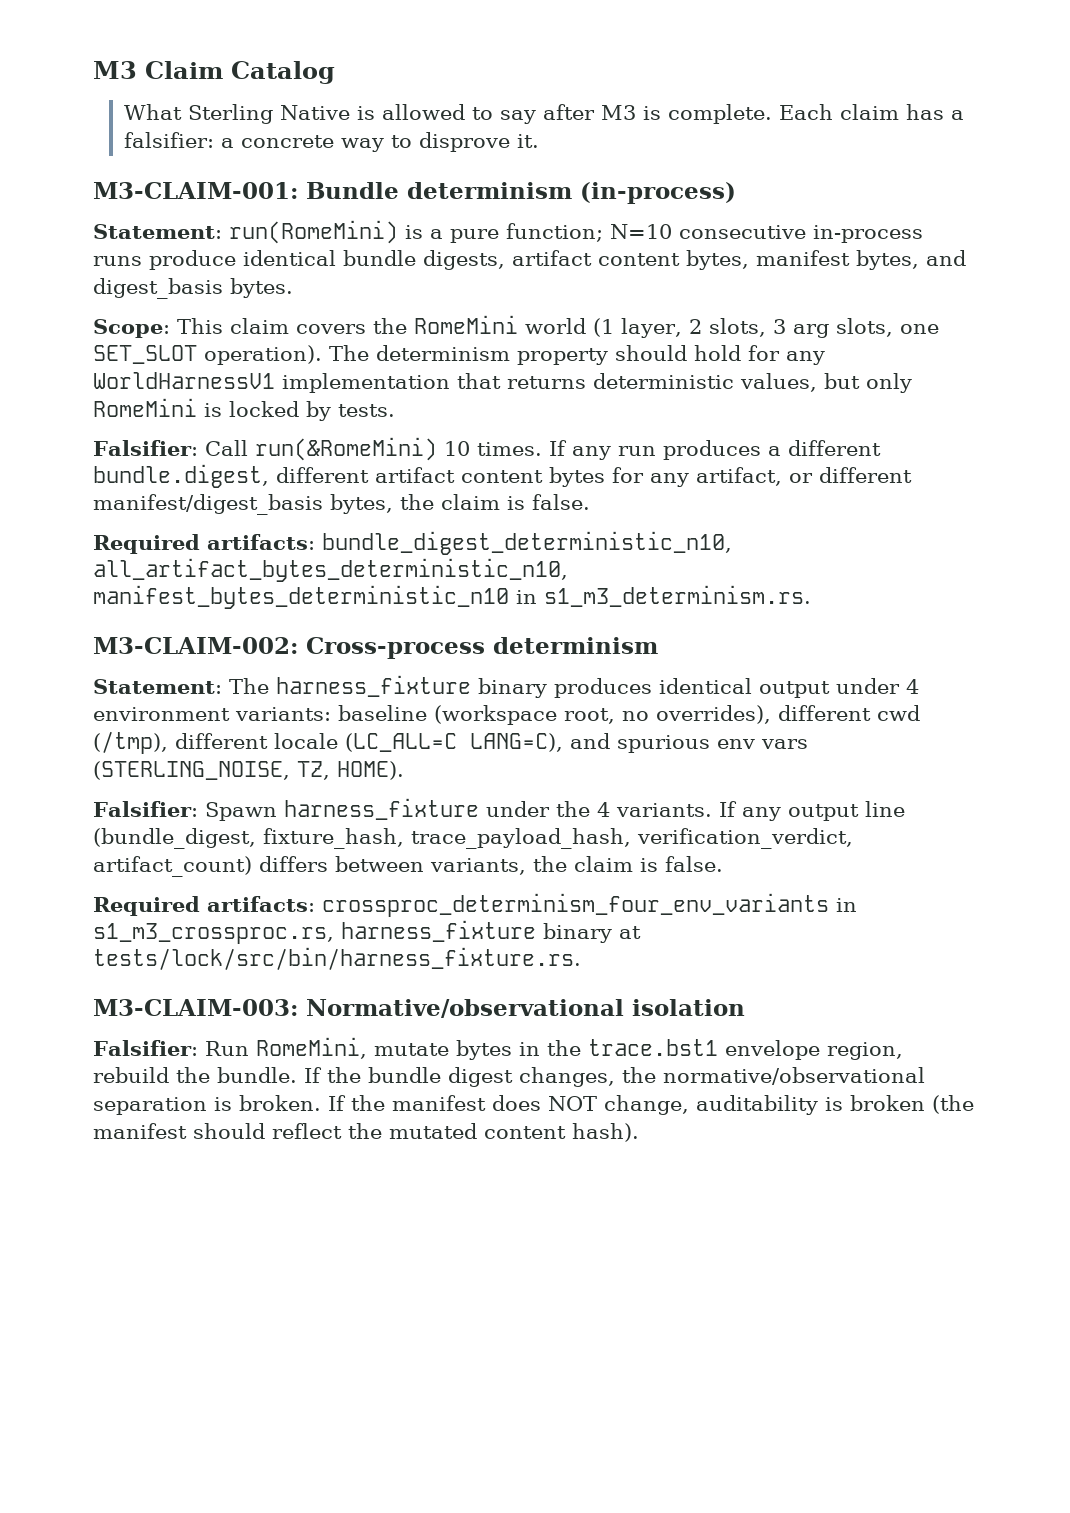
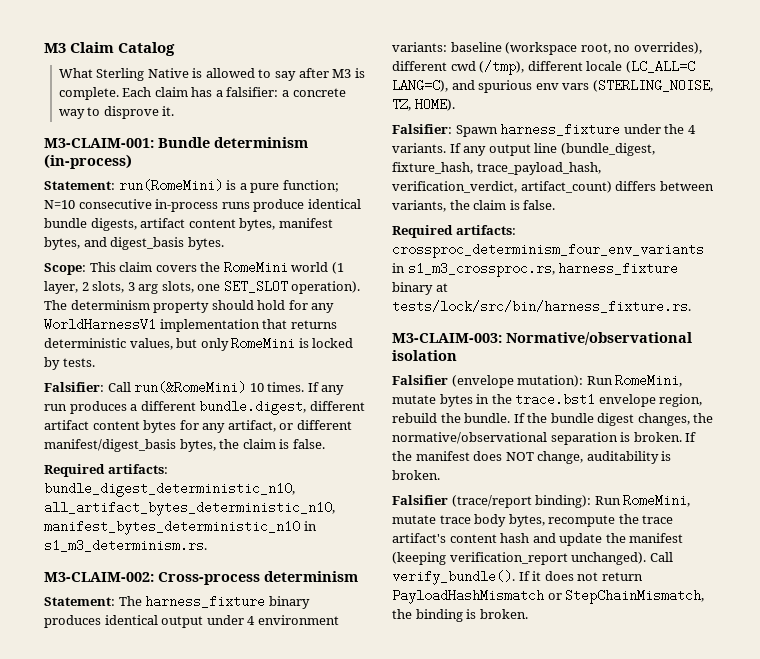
[93,1040,198,1056] Falsifier: -> [392,375,584,388] Falsifier (envelope mutation):
[850,1095,974,1114] [93,1123,639,1142] broken (the manifest should reflect the mutated content hash). -> [392,470,440,480] [392,494,691,508] [392,514,674,527] [392,533,684,546] [392,552,673,565] [392,570,643,585] [392,589,705,604] [392,609,528,622] broken. // Falsifier (trace/report binding): Run RomeMini, mutate trace body bytes, recompute the trace artifact's content hash and update the manifest (keeping verification_report unchanged). Call verify_bundle(). If it does not return PayloadHashMismatch or StepChainMismatch, the binding is broken.

